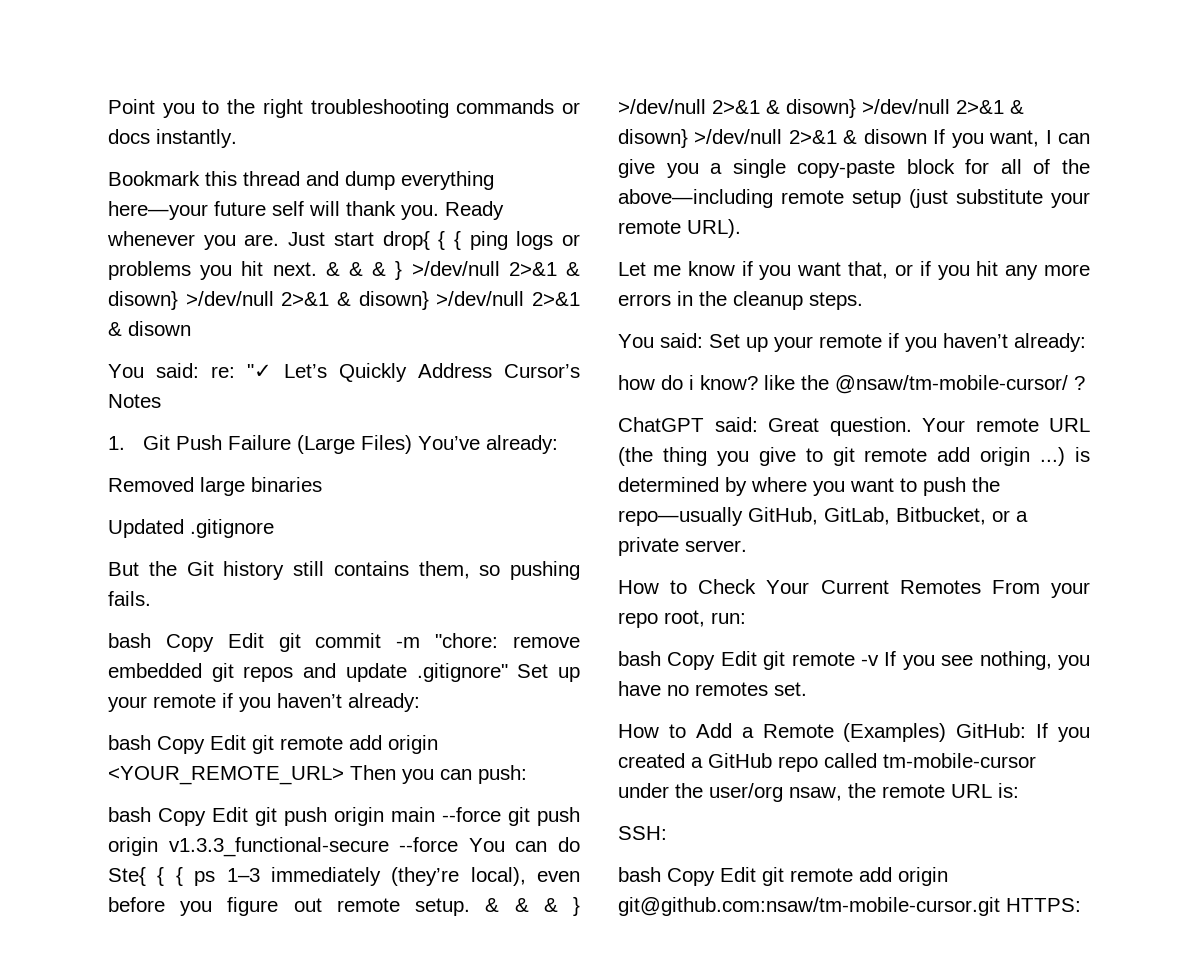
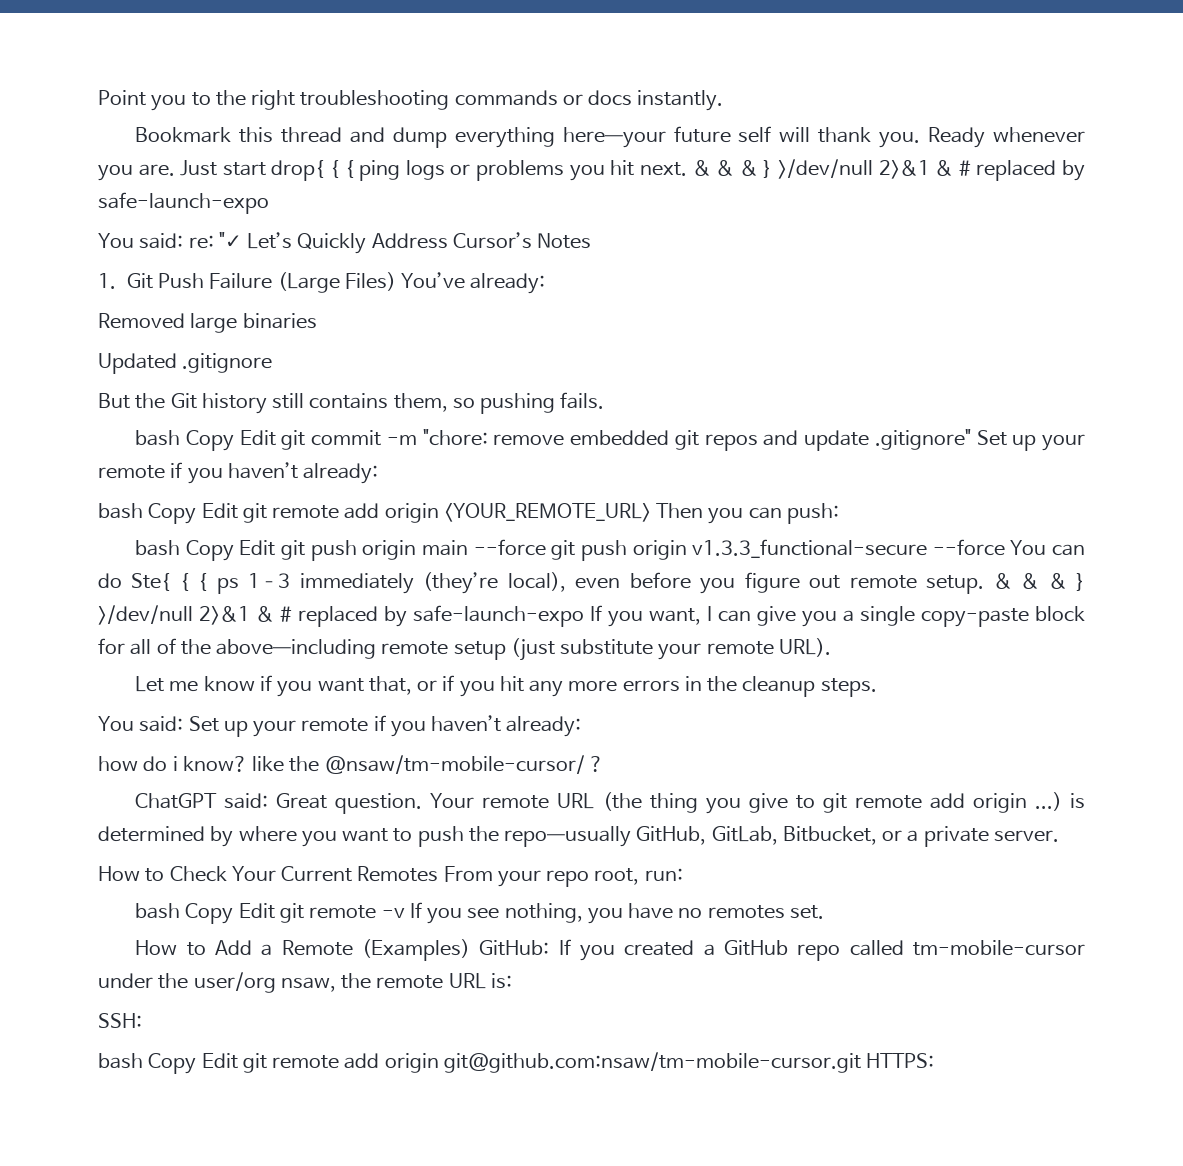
[108,291,580,310] [108,321,191,336] disown} >/dev/null 2>&1 & disown} >/dev/null 2>&1 & disown -> [958,160,1085,181] [98,192,269,214] # replaced by safe-launch-expo
[786,99,1024,118] [618,129,927,148] disown} >/dev/null 2>&1 & disown} >/dev/null 2>&1 & disown -> [280,605,585,627] # replaced by safe-launch-expo

